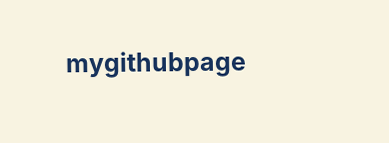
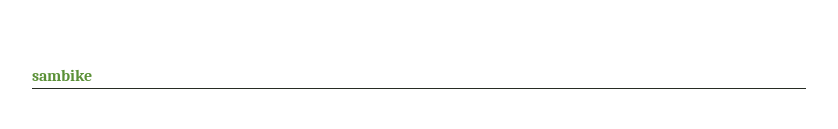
[65,50,247,79] mygithubpage -> [32,69,92,81] sambike

